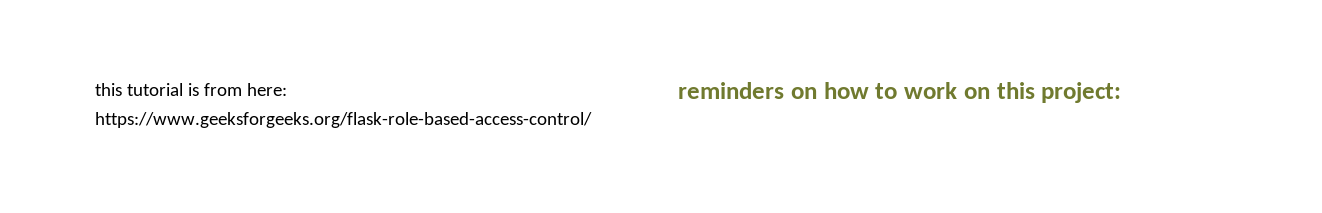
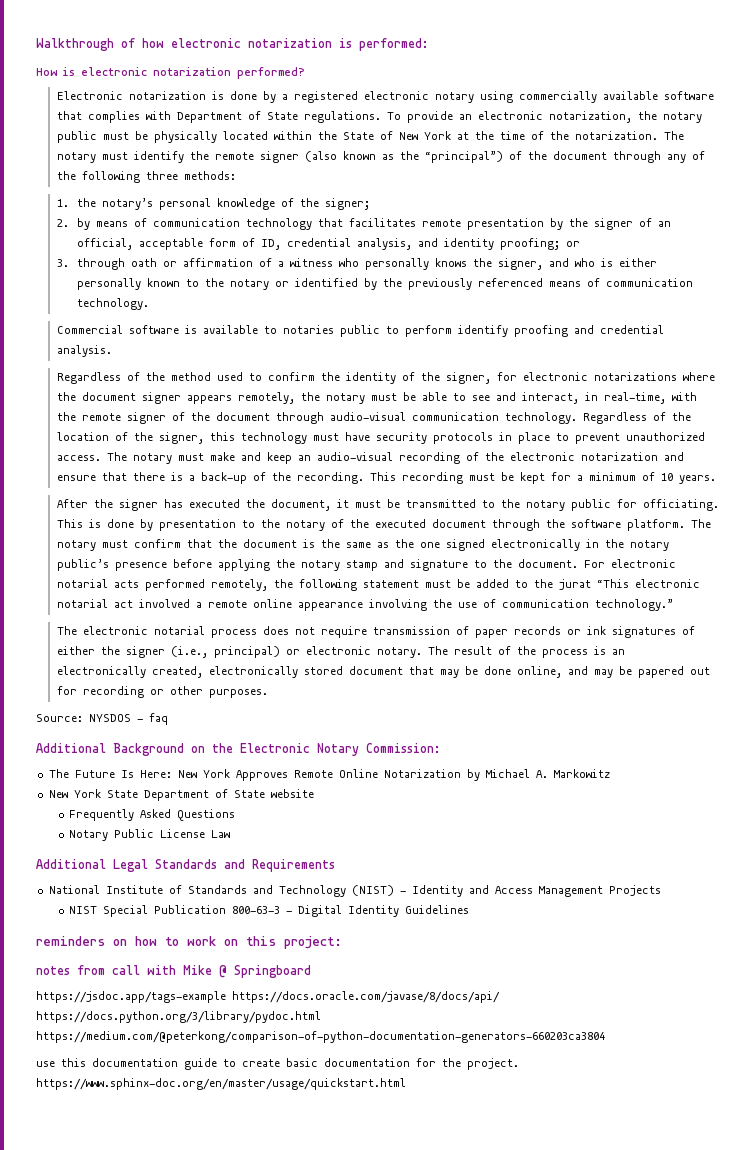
[95,83,287,96] [95,112,592,128] this tutorial is from here: https://www.geeksforgeeks.org/flask-role-based-access-control/ -> [36,38,429,51] [36,67,305,79] [56,91,714,103] [56,111,702,123] [56,131,684,143] [56,151,705,163] [56,171,236,183] [56,198,370,210] [56,218,671,230] [76,238,580,250] [56,258,657,270] [76,278,693,290] [76,298,149,310] [56,325,664,337] [56,345,112,357] [56,372,715,384] [56,392,697,404] [56,412,691,424] [56,432,705,444] [56,452,684,464] [56,472,716,484] [56,499,719,511] [56,519,711,531] [56,539,669,551] [56,559,676,571] [56,579,700,591] [56,599,673,611] [56,626,695,638] [56,646,625,658] [56,666,710,678] [56,686,268,698] [36,713,168,725] [36,743,441,756] [48,769,610,781] [48,789,314,801] [69,809,236,821] [69,829,231,841] [36,859,335,872] [48,885,661,897] [69,905,470,917] Walkthrough of how electronic notarization is performed: // How is electronic notarization performed? // Electronic notarization is done by a registered electronic notary using commercially available software that complies with Department of State regulations. To provide an electronic notarization, the notary public must be physically located within the State of New York at the time of the notarization. The notary must identify the remote signer (also known as the “principal”) of the document through any of the following three methods: // 1. the notary’s personal knowledge of the signer; // 2. by means of communication technology that facilitates remote presentation by the signer of an official, acceptable form of ID, credential analysis, and identity proofing; or // 3. through oath or affirmation of a witness who personally knows the signer, and who is either personally known to the notary or identified by the previously referenced means of communication technology. // Commercial software is available to notaries public to perform identify proofing and credential analysis. // Regardless of the method used to confirm the identity of the signer, for electronic notarizations where the document signer appears remotely, the notary must be able to see and interact, in real-time, with the remote signer of the document through audio-visual communication technology. Regardless of the location of the signer, this technology must have security protocols in place to prevent unauthorized access. The notary must make and keep an audio-visual recording of the electronic notarization and ensure that there is a back-up of the recording. This recording must be kept for a minimum of 10 years. // After the signer has executed the document, it must be transmitted to the notary public for officiating. This is done by presentation to the notary of the executed document through the software platform. The notary must confirm that the document is the same as the one signed electronically in the notary public’s presence before applying the notary stamp and signature to the document. For electronic notarial acts performed remotely, the following statement must be added to the jurat “This electronic notarial act involved a remote online appearance involving the use of communication technology.” // The electronic notarial process does not require transmission of paper records or ink signatures of either the signer (i.e., principal) or electronic notary. The result of the process is an electronically created, electronically stored document that may be done online, and may be papered out for recording or other purposes. // Source: NYSDOS - faq // Additional Background on the Electronic Notary Commission: // The Future Is Here: New York Approves Remote Online Notarization by Michael A. Markowitz // New York State Department of State website // Frequently Asked Questions // Notary Public License Law // Additional Legal Standards and Requirements // National Institute of Standards and Technology (NIST) - Identity and Access Management Projects // NIST Special Publication 800-63-3 - Digital Identity Guidelines
(1122, 92) none -> [36,965,311,978] [36,991,500,1003] [36,1011,321,1023] [36,1031,605,1043] [36,1058,519,1070] [36,1078,406,1090] // notes from call with Mike @ Springboard // https://jsdoc.app/tags-example https://docs.oracle.com/javase/8/docs/api/ https://docs.python.org/3/library/pydoc.html https://medium.com/@peterkong/comparison-of-python-documentation-generators-660203ca3804 // use this documentation guide to create basic documentation for the project. https://www.sphinx-doc.org/en/master/usage/quickstart.html

